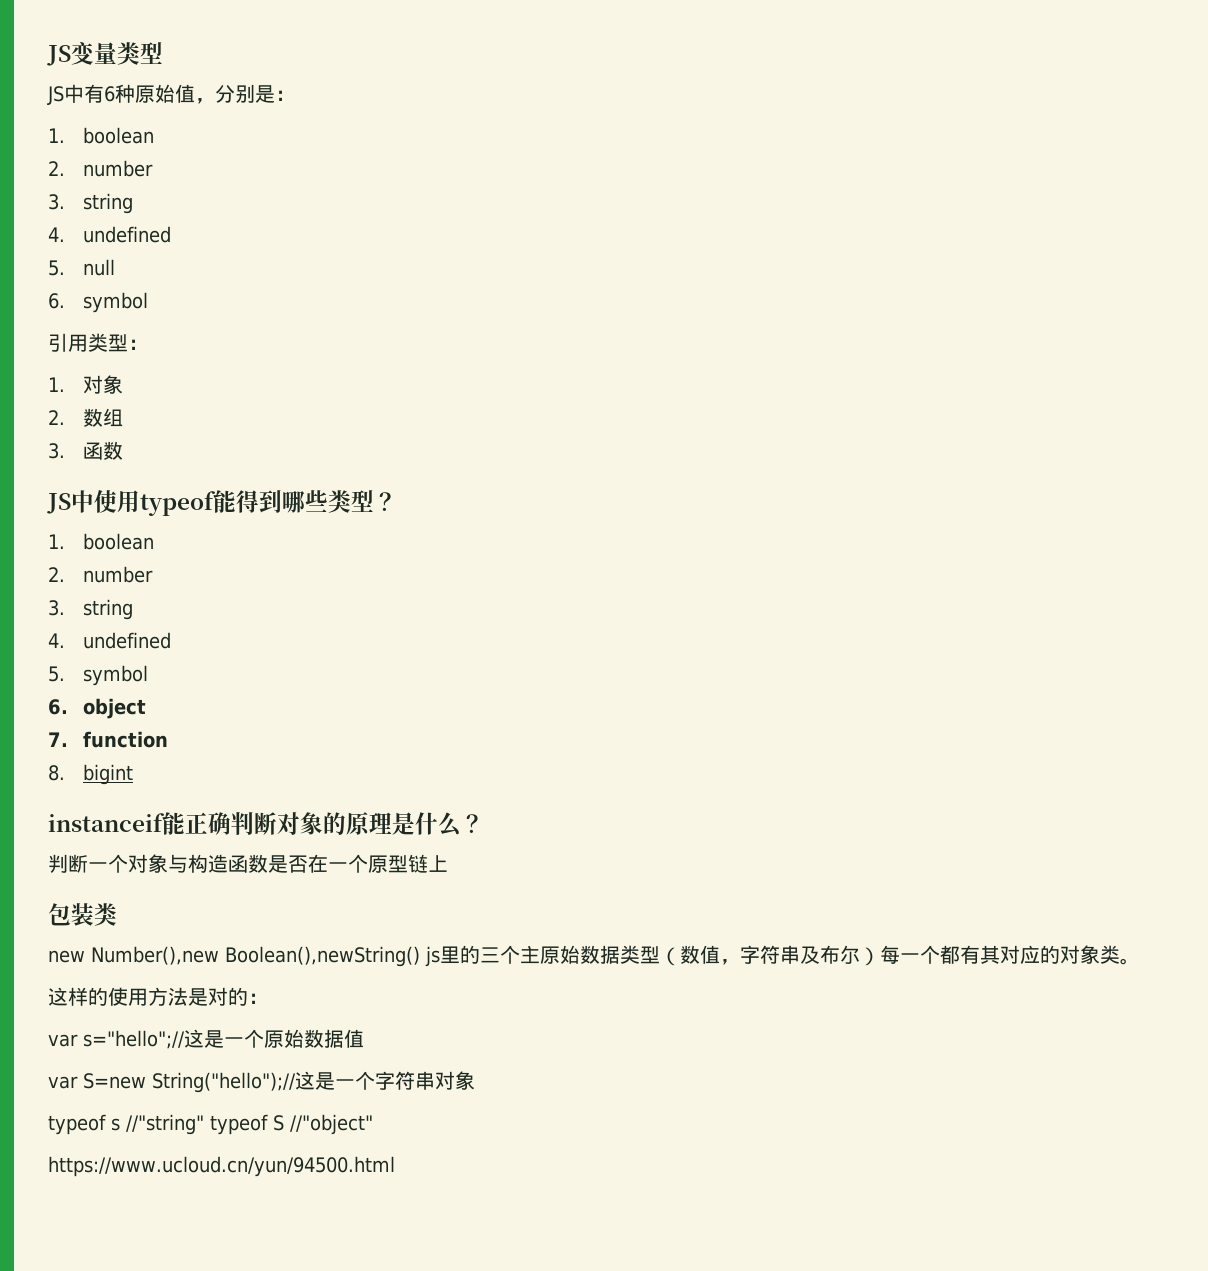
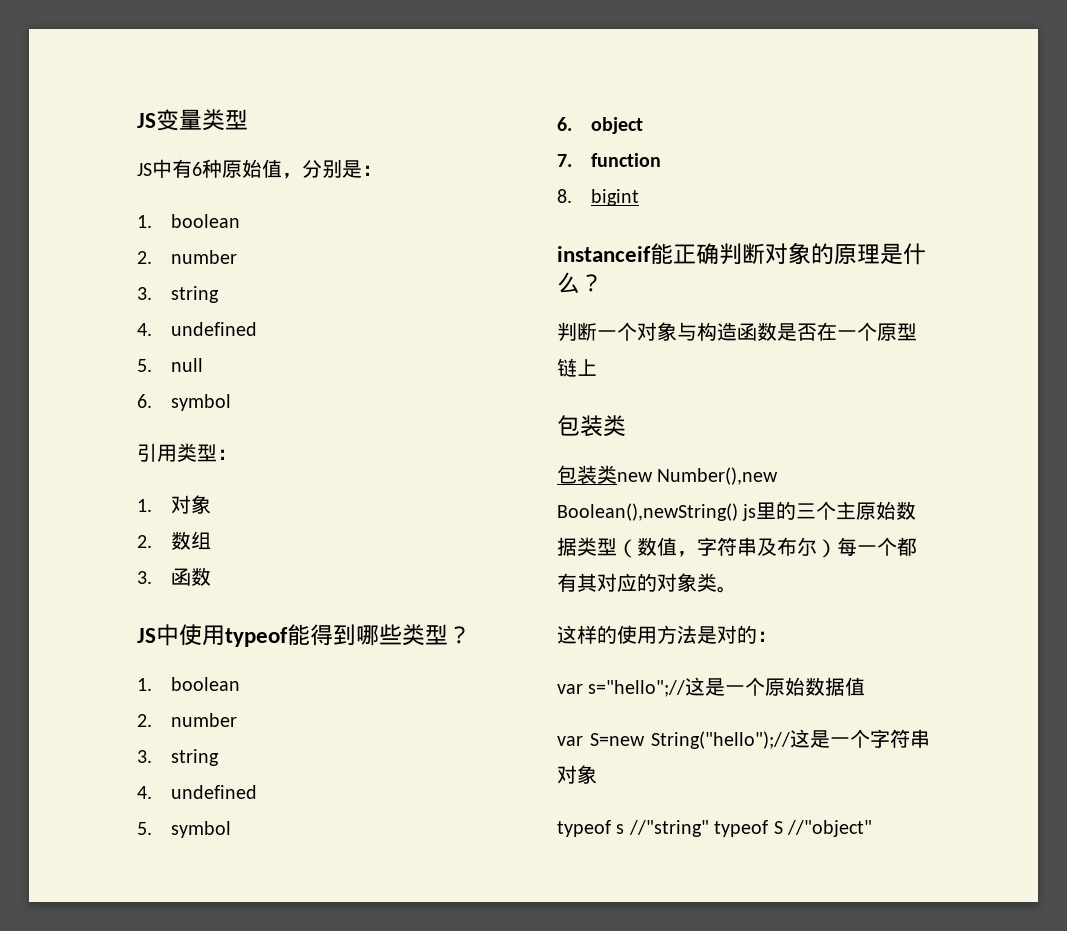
(117, 914) none -> [557,465,617,484] 包装类
[48,1156,395,1177] // https://www.ucloud.cn/yun/94500.html -> (872, 828) none

